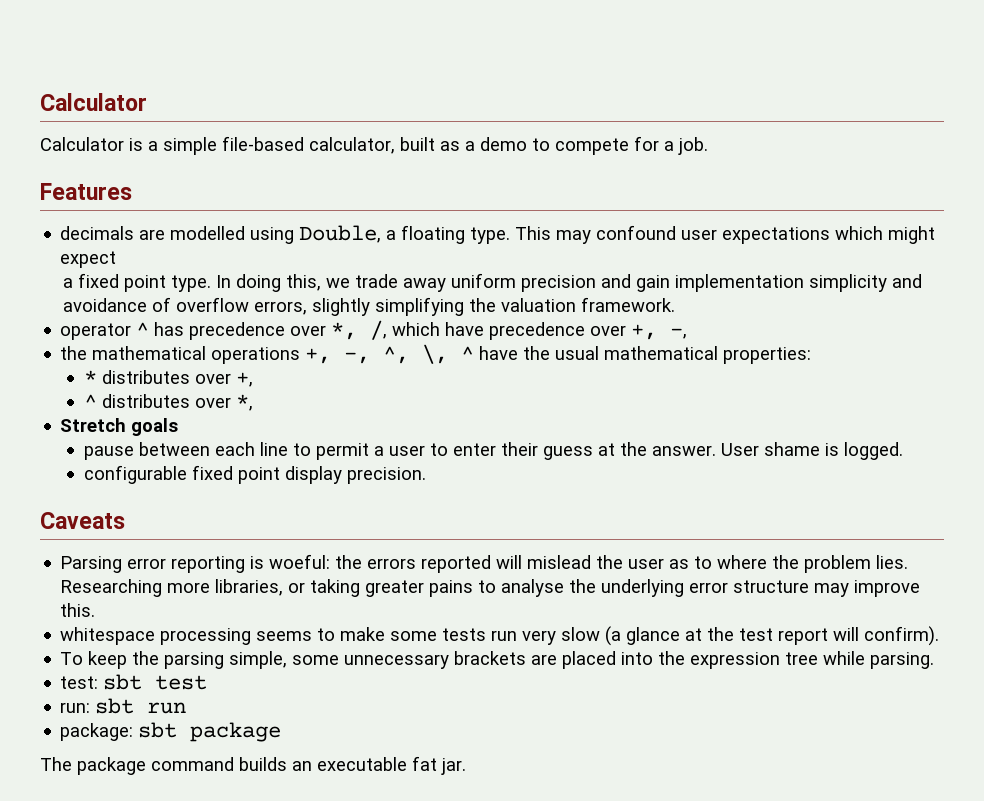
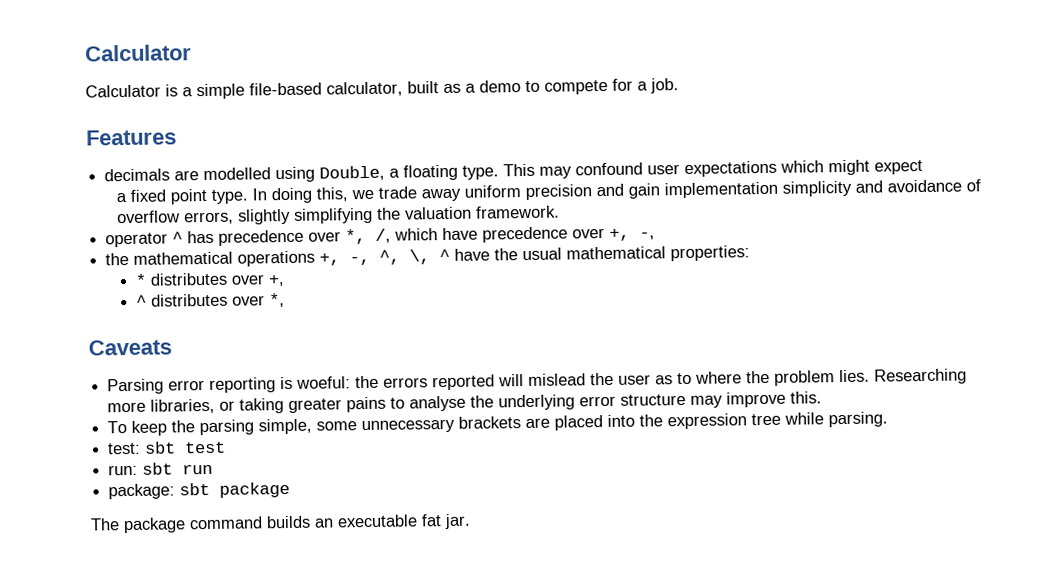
[60,418,179,436] [83,442,903,460] [83,465,426,484] // Stretch goals // pause between each line to permit a user to enter their guess at the answer. User shame is logged. // configurable fixed point display precision. -> (286, 300) none
[60,626,940,646] // whitespace processing seems to make some tests run very slow (a glance at the test report will confirm). -> (823, 397) none

